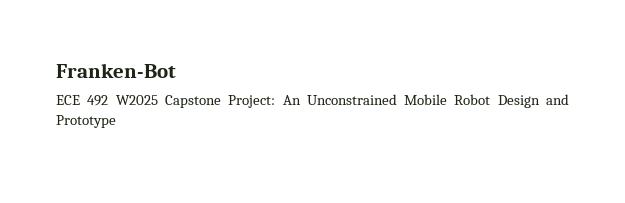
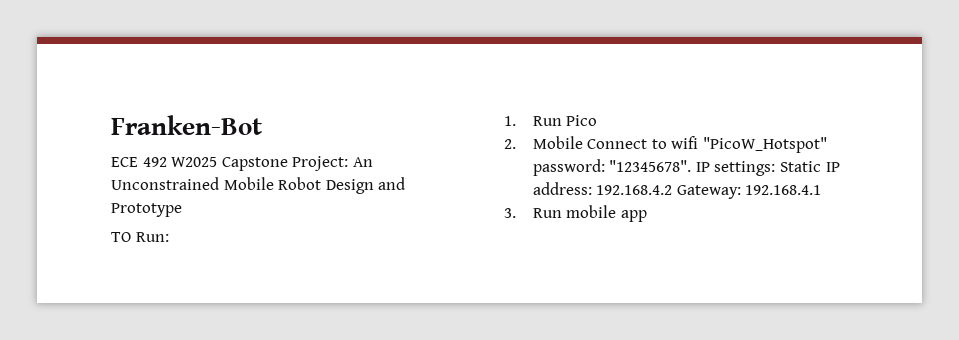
(116, 121) none -> [111,232,169,242] [504,115,598,126] [504,136,827,153] [532,159,840,176] [532,182,822,199] [504,205,647,222] // TO Run: // 1. Run Pico // 2. Mobile Connect to wifi "PicoW_Hotspot" password: "12345678". IP settings: Static IP address: 192.168.4.2 Gateway: 192.168.4.1 // 3. Run mobile app

